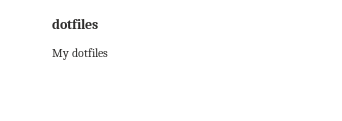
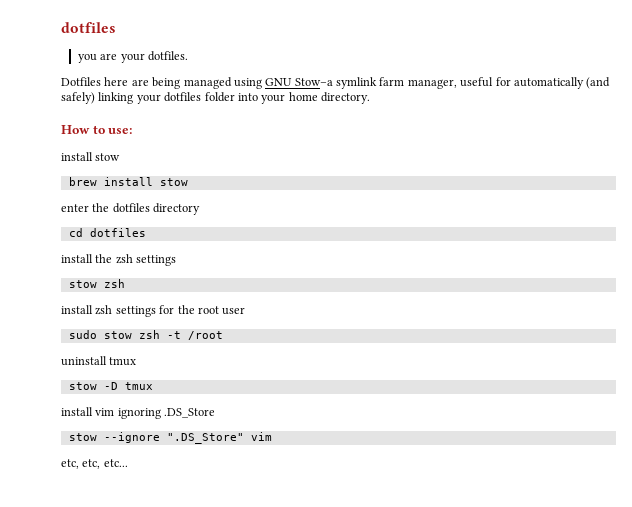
[52,18,98,29] [52,48,109,60] dotfiles // My dotfiles -> [61,22,116,33] [78,51,189,63] [61,77,611,89] [61,92,370,104] [61,125,133,134] [61,152,121,161] [68,177,188,186] [61,203,201,215] [68,228,146,237] [61,254,177,266] [68,279,125,288] [61,305,246,317] [68,330,223,340] [61,356,137,366] [68,382,153,390] [61,407,216,419] [68,432,272,444] [61,459,128,469] dotfiles // you are your dotfiles. // Dotfiles here are being managed using GNU Stow–a symlink farm manager, useful for automatically (and safely) linking your dotfiles folder into your home directory. // How to use: // install stow // brew install stow // enter the dotfiles directory // cd dotfiles // install the zsh settings // stow zsh // install zsh settings for the root user // sudo stow zsh -t /root // uninstall tmux // stow -D tmux // install vim ignoring .DS_Store // stow --ignore ".DS_Store" vim // etc, etc, etc...

